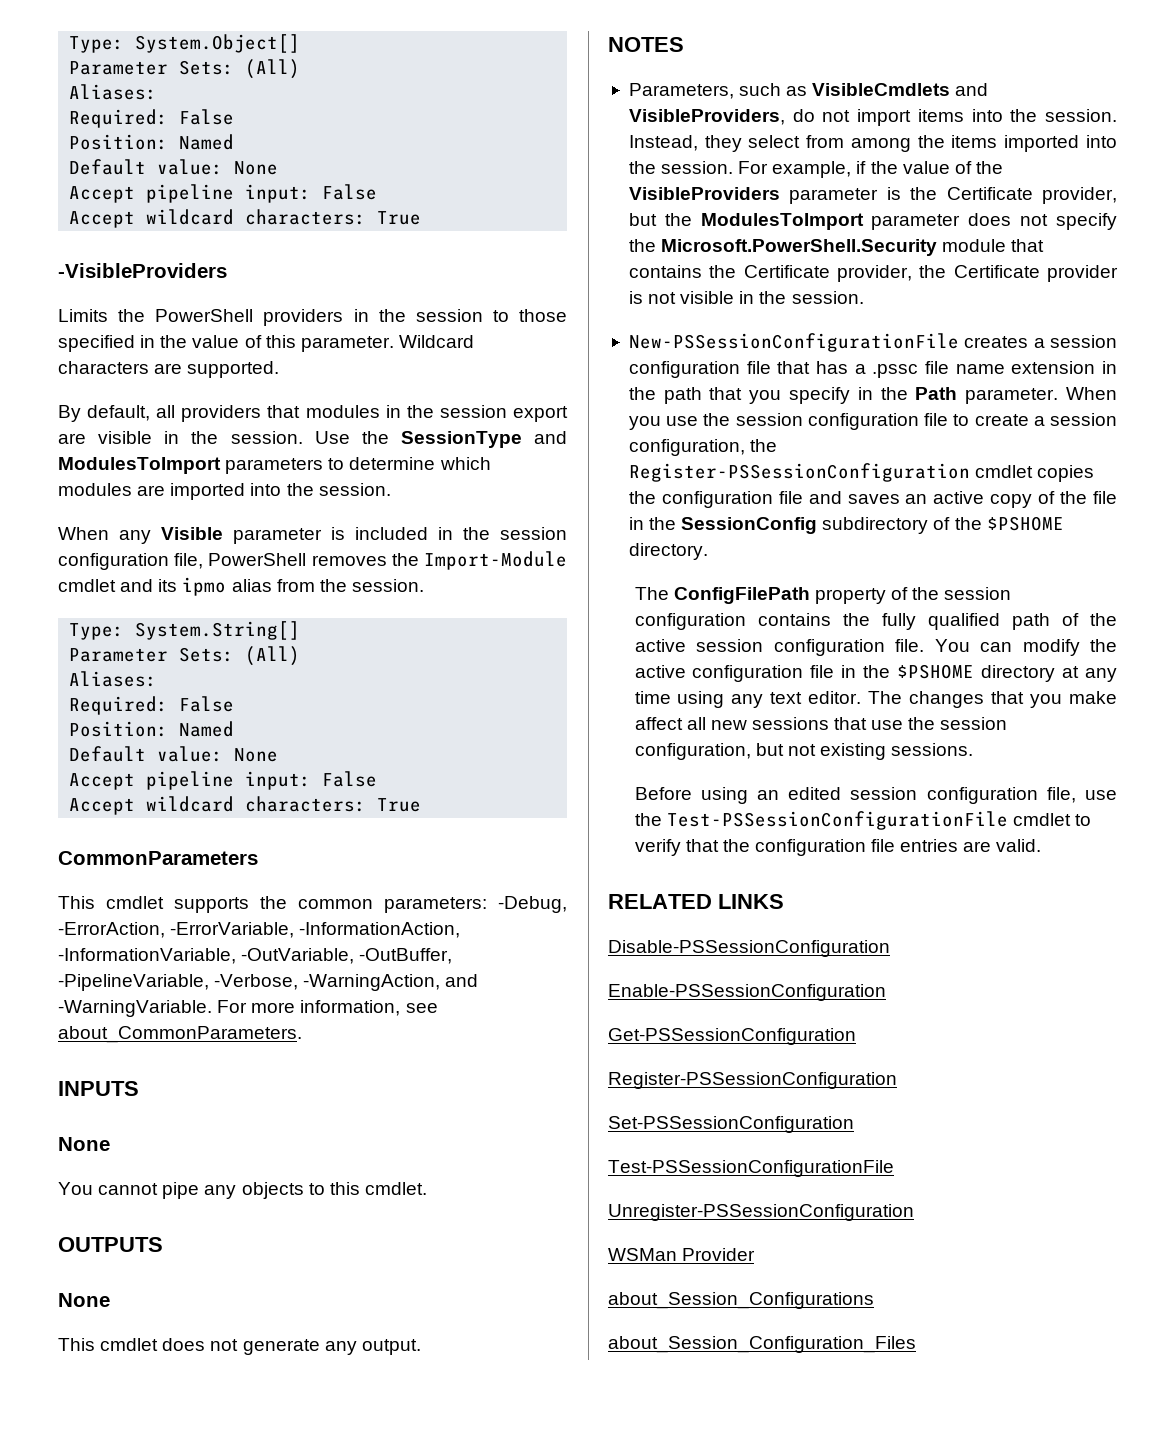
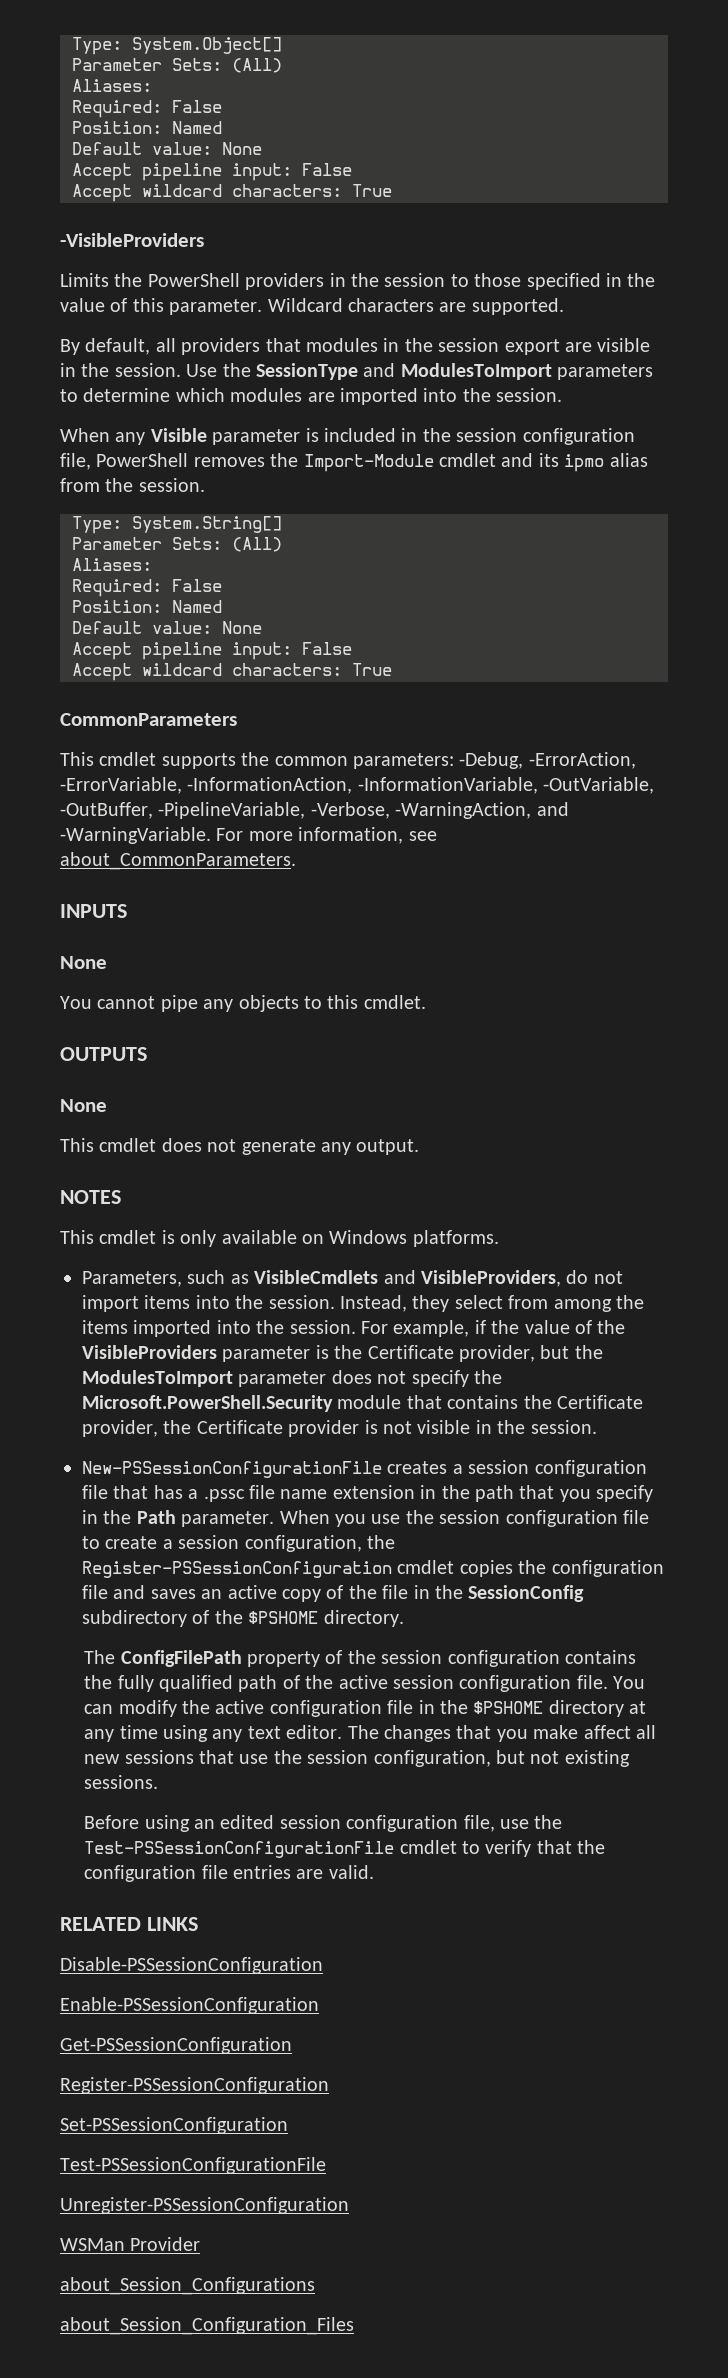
(684, 44) none -> [60,1230,499,1247] // This cmdlet is only available on Windows platforms.

